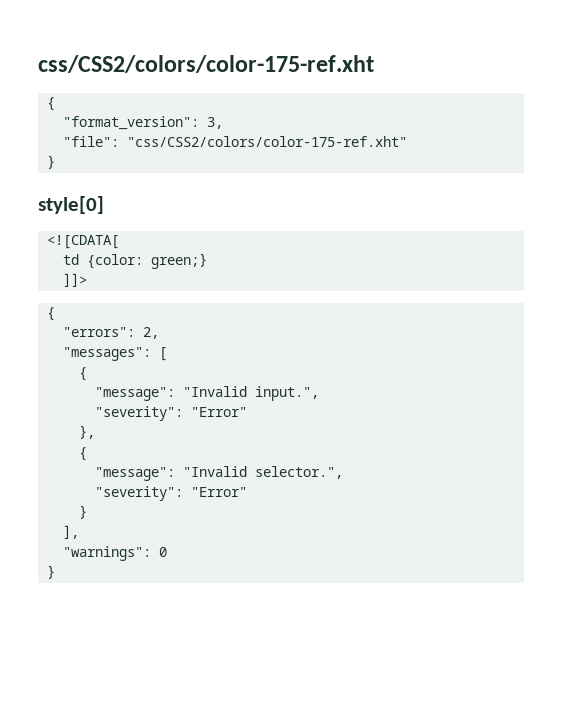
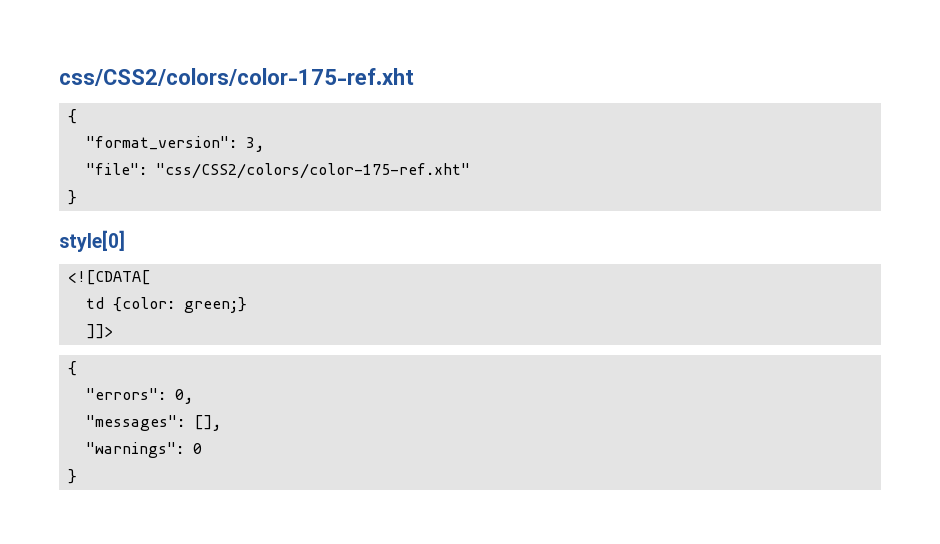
[142,327,159,339] 2, -> [175,389,194,404] 0,
[158,347,167,361] [78,367,87,381] [94,386,319,401] [94,406,247,421] [78,425,95,439] [78,447,87,461] [94,466,343,481] [94,486,247,501] [78,505,87,519] [62,525,79,539] [ // { // "message": "Invalid input.", // "severity": "Error" // }, // { // "message": "Invalid selector.", // "severity": "Error" // } // ], -> [194,415,222,431] [],

